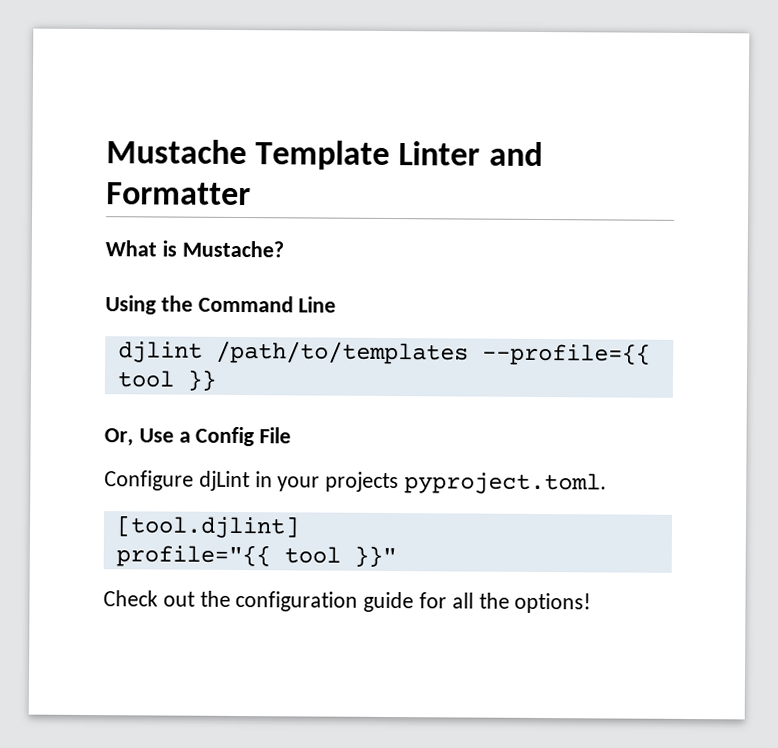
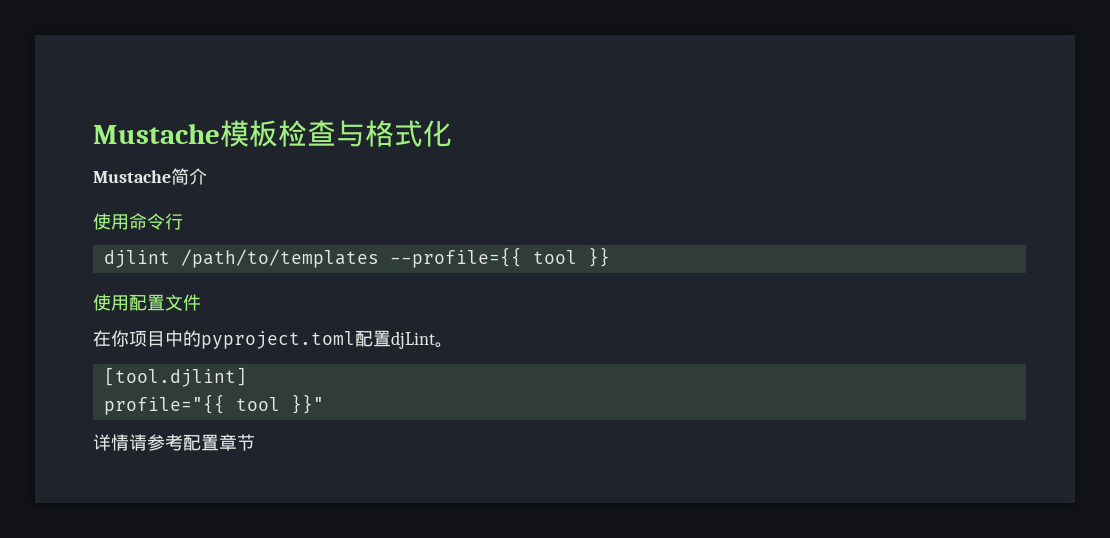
[106,139,543,171] [106,182,251,206] [105,240,284,258] [105,295,337,315] Mustache Template Linter and Formatter // What is Mustache? // Using the Command Line -> [93,120,452,147] [93,168,207,185] [93,213,183,230] Mustache模板检查与格式化 // Mustache简介 // 使用命令行
[104,426,292,447] [104,470,608,495] [115,515,300,539] [115,544,397,568] [103,590,592,614] Or, Use a Config File // Configure djLint in your projects pyproject.toml. // [tool.djlint] // profile="{{ tool }}" // Check out the configuration guide for all the options! -> [93,294,201,311] [93,330,453,349] [103,367,247,387] [103,394,324,415] [93,434,255,451] 使用配置文件 // 在你项目中的pyproject.toml配置djLint。 // [tool.djlint] // profile="{{ tool }}" // 详情请参考配置章节

